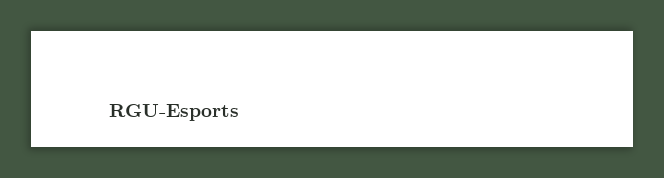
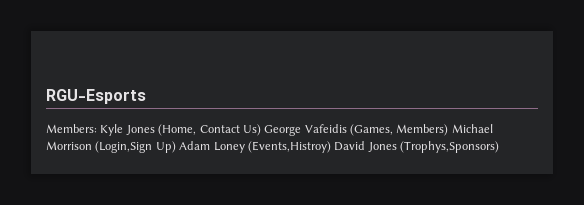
(239, 112) none -> [46,124,493,136] [46,141,499,153] // Members: Kyle Jones (Home, Contact Us) George Vafeidis (Games, Members) Michael Morrison (Login,Sign Up) Adam Loney (Events,Histroy) David Jones (Trophys,Sponsors)

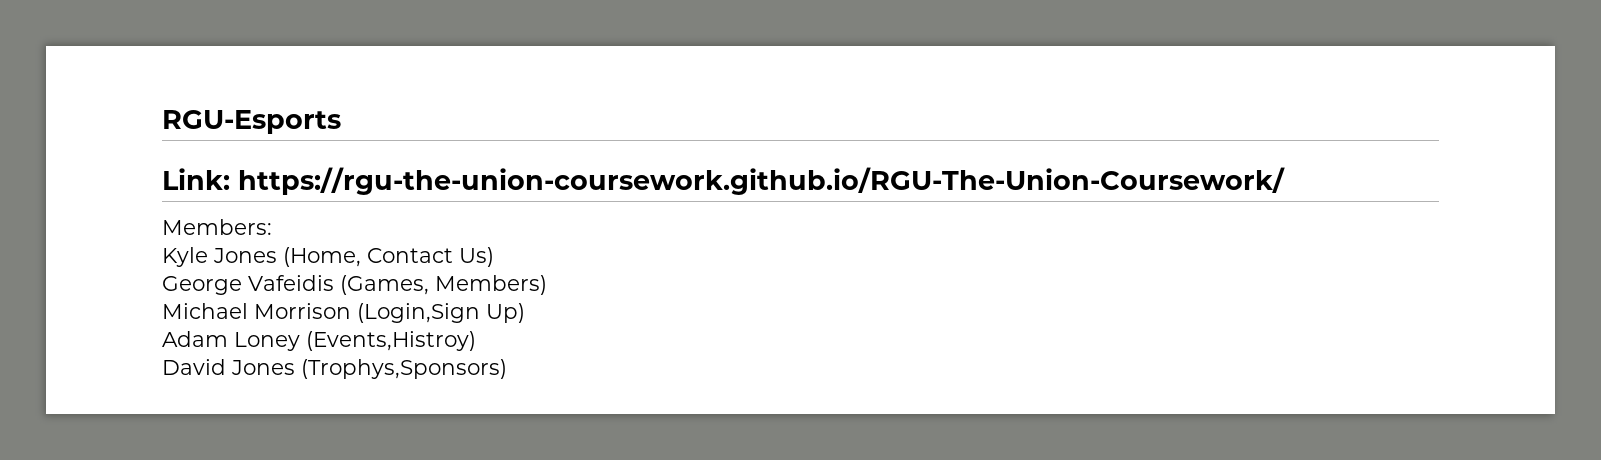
(146, 96) none -> [162,167,1285,195] // Link: https://rgu-the-union-coursework.github.io/RGU-The-Union-Coursework/
(97, 128) none -> (272, 227) //
(261, 130) none -> (494, 257) //
(449, 130) none -> (547, 285) //
(176, 147) none -> (525, 313) //
(331, 147) none -> (476, 341) //

